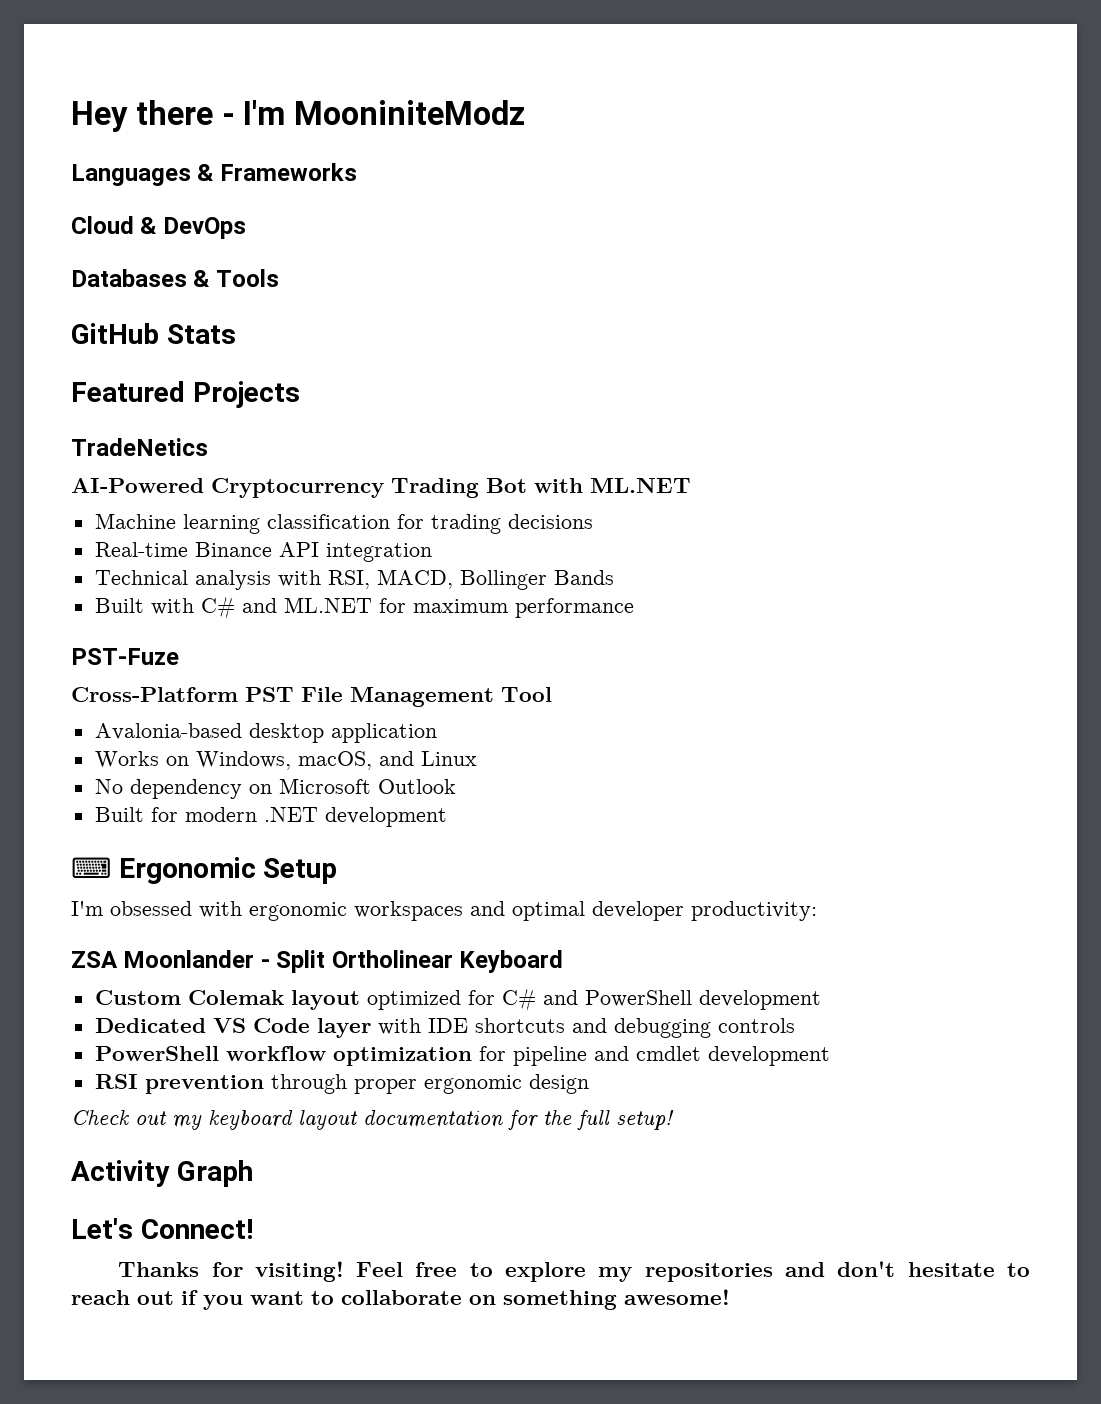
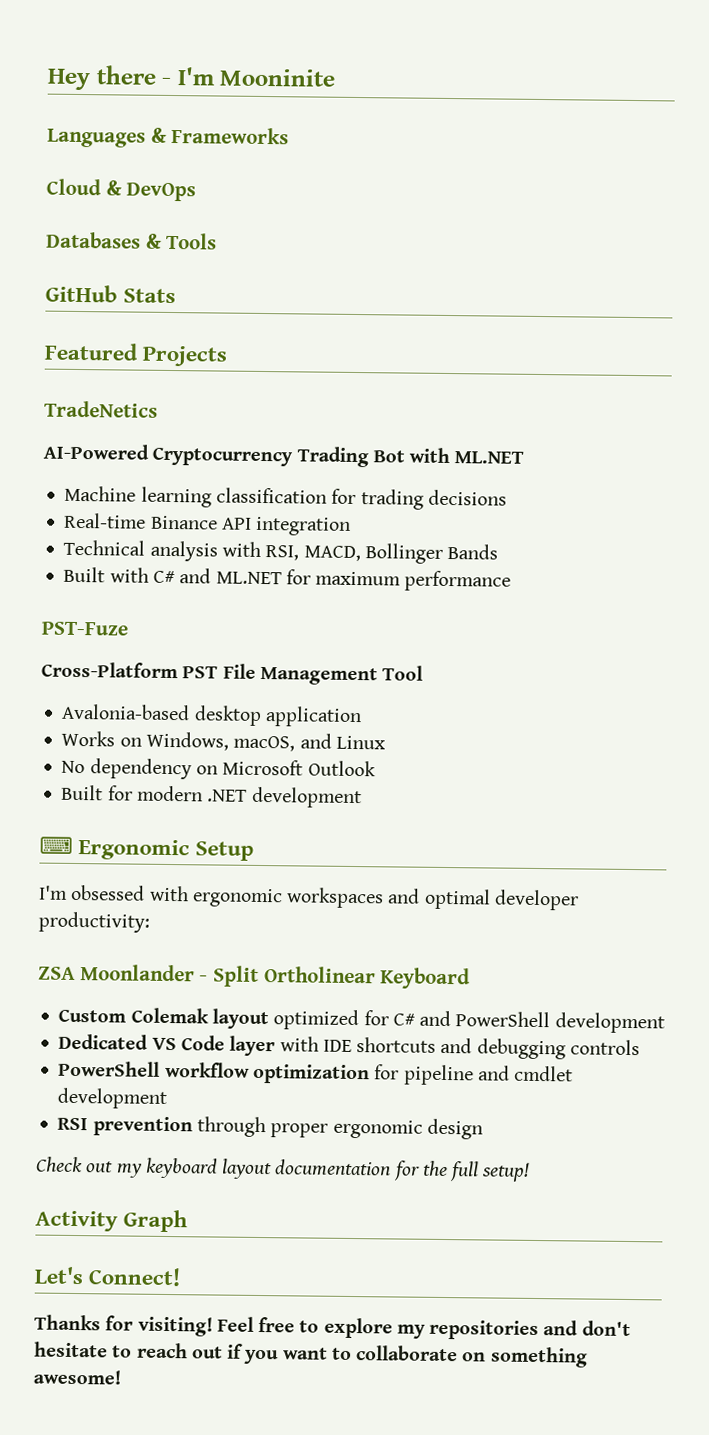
[294,100,526,125] MooniniteModz -> [219,68,337,87] Mooninite

